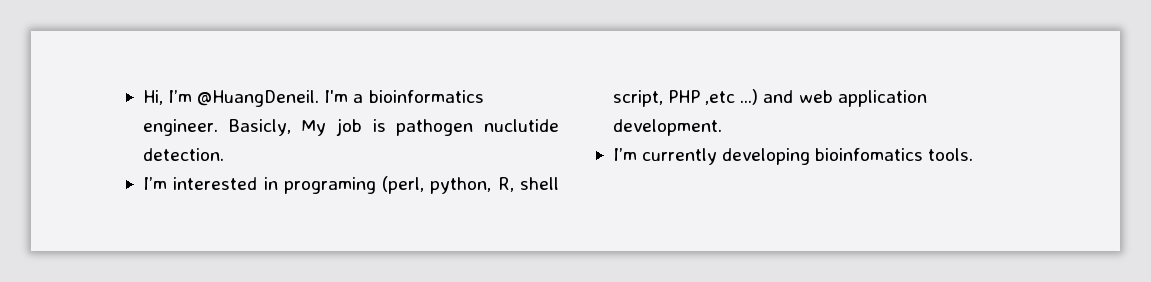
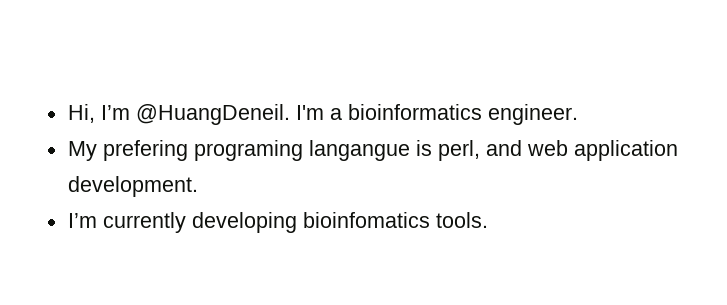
[228,118,560,136] [142,148,224,161] [142,176,559,194] [612,89,759,107] Basicly, My job is pathogen nuclutide detection. // I’m interested in programing (perl, python, R, shell script, PHP ,etc ...) -> [67,140,480,161] // My prefering programing langangue is perl,

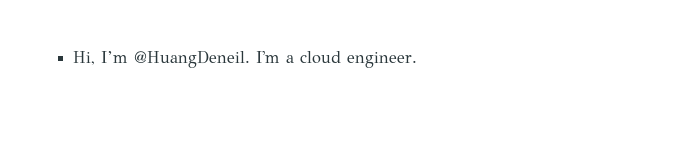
[347,104,482,120] bioinformatics -> [300,51,342,64] cloud
[67,140,678,161] [67,176,198,197] [67,212,488,233] // My prefering programing langangue is perl, and web application development. // I’m currently developing bioinfomatics tools. -> (418, 60) none

